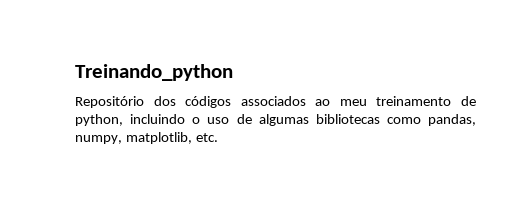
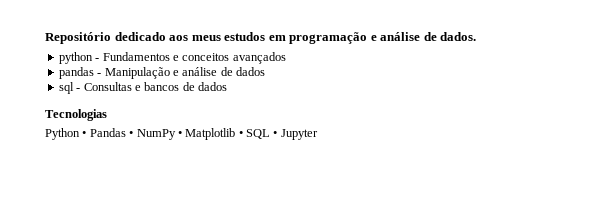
[75,64,233,81] [75,96,476,108] [75,114,476,126] [75,132,218,144] Treinando_python // Repositório dos códigos associados ao meu treinamento de python, incluindo o uso de algumas bibliotecas como pandas, numpy, matplotlib, etc. -> [45,32,477,44] [58,52,286,64] [58,67,265,79] [58,82,227,94] [45,109,107,121] [45,128,318,140] Repositório dedicado aos meus estudos em programação e análise de dados. // python - Fundamentos e conceitos avançados // pandas - Manipulação e análise de dados // sql - Consultas e bancos de dados // Tecnologias // Python • Pandas • NumPy • Matplotlib • SQL • Jupyter

